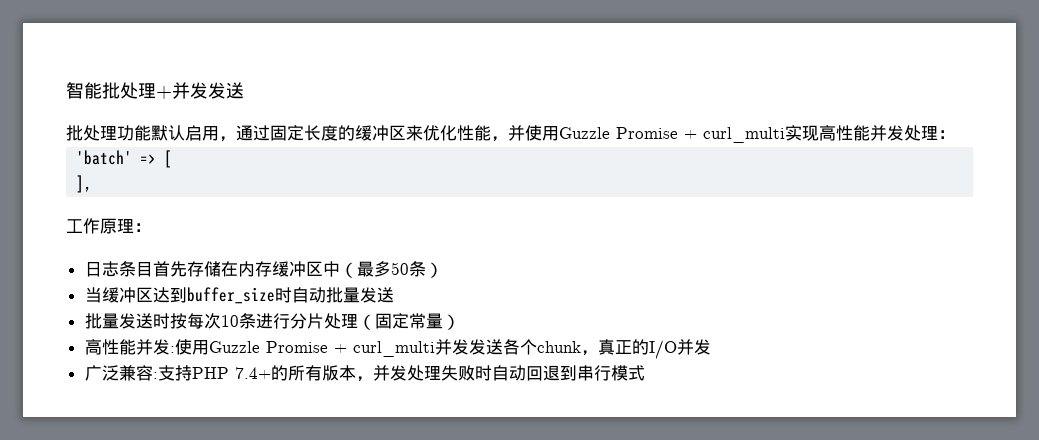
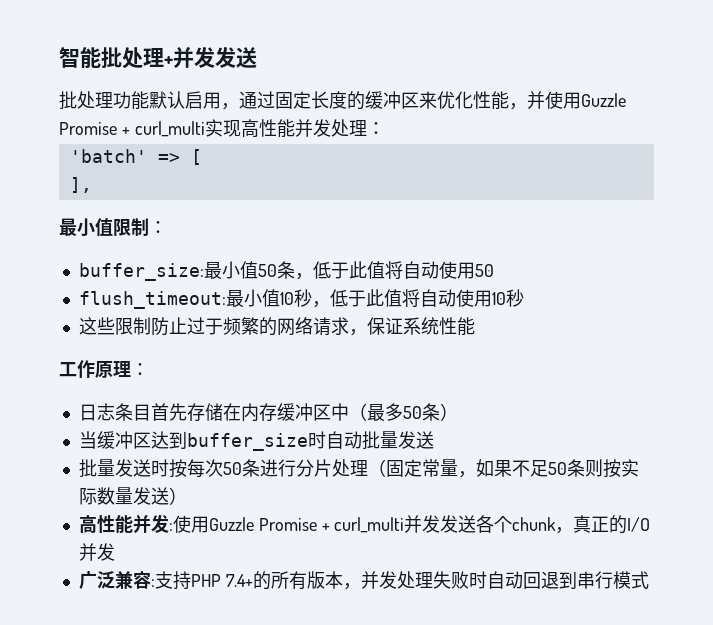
(93, 184) none -> [59,218,167,237] [78,261,494,281] [78,289,524,309] [78,317,475,336] // 最小值限制： // buffer_size:最小值50条，低于此值将自动使用50 // flush_timeout:最小值10秒，低于此值将自动使用10秒 // 这些限制防止过于频繁的网络请求，保证系统性能
[220,315,239,327] 10 -> [222,462,242,475] 50
(443, 321) none -> [457,459,639,478] [78,487,169,505] ，如果不足50条则按实际数量发送

